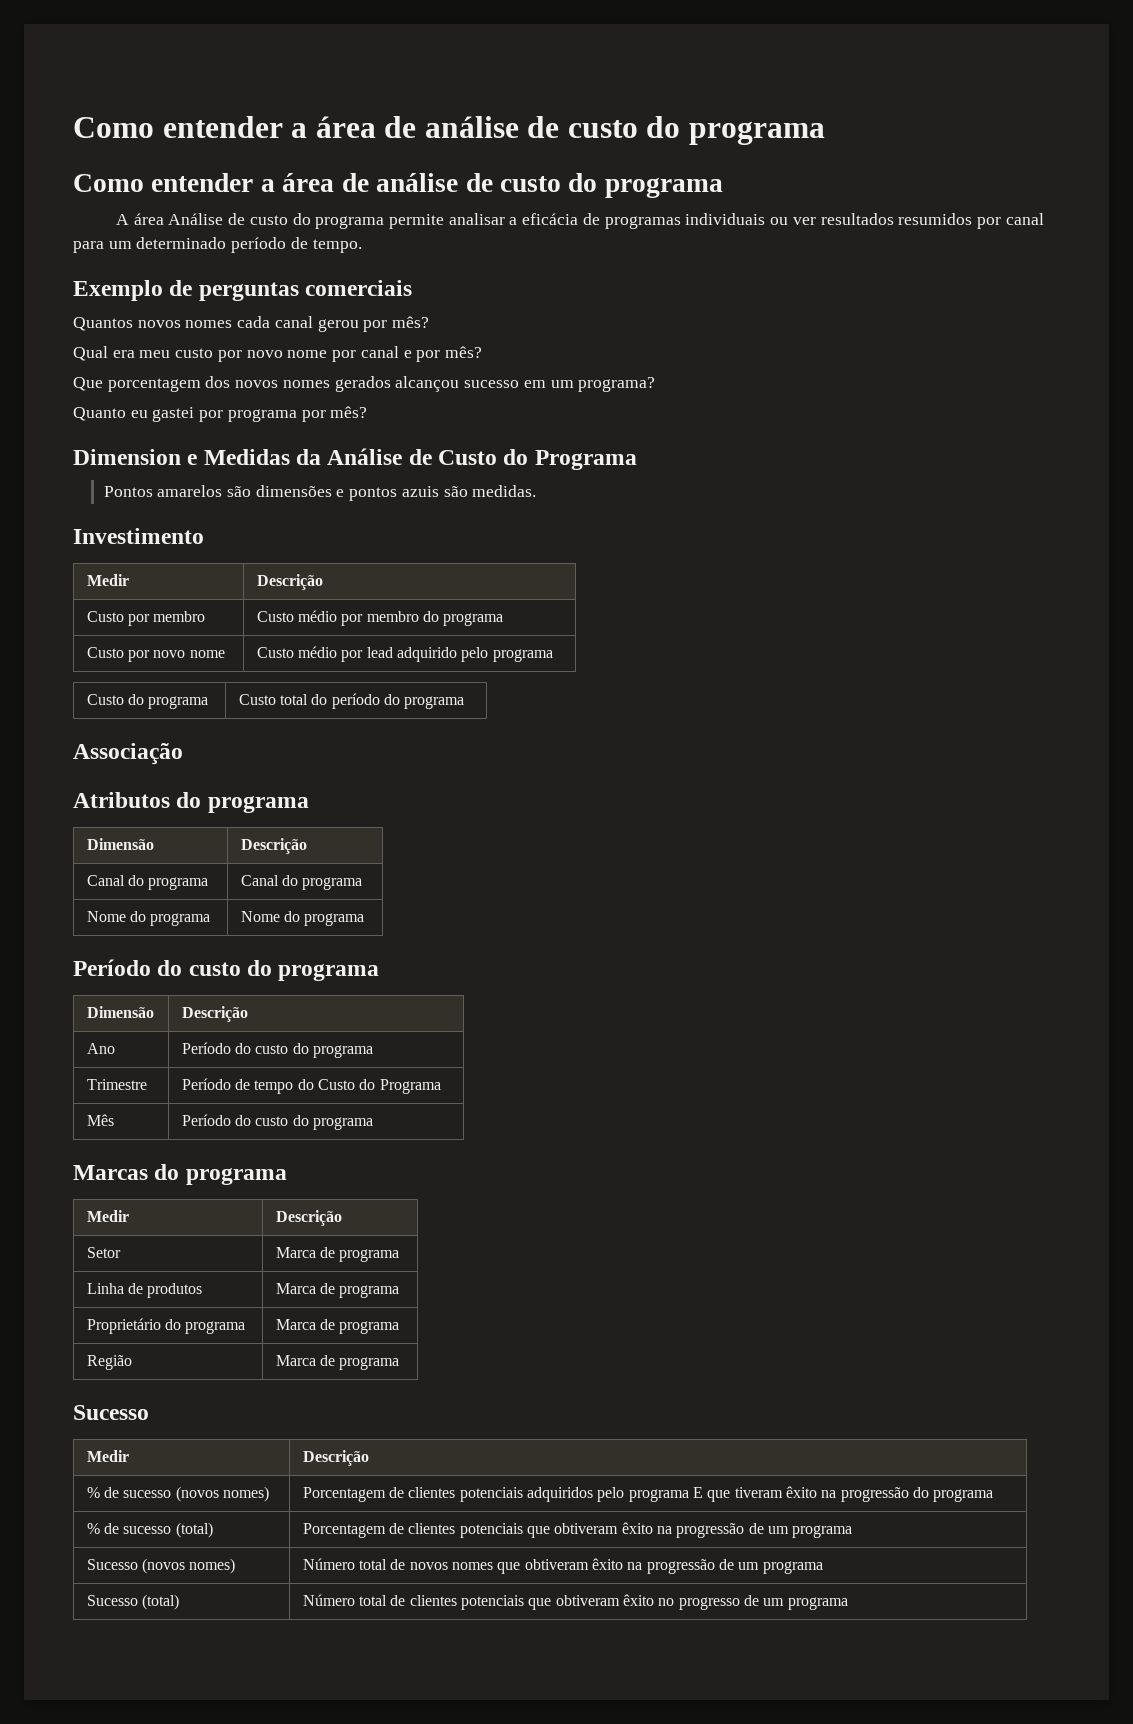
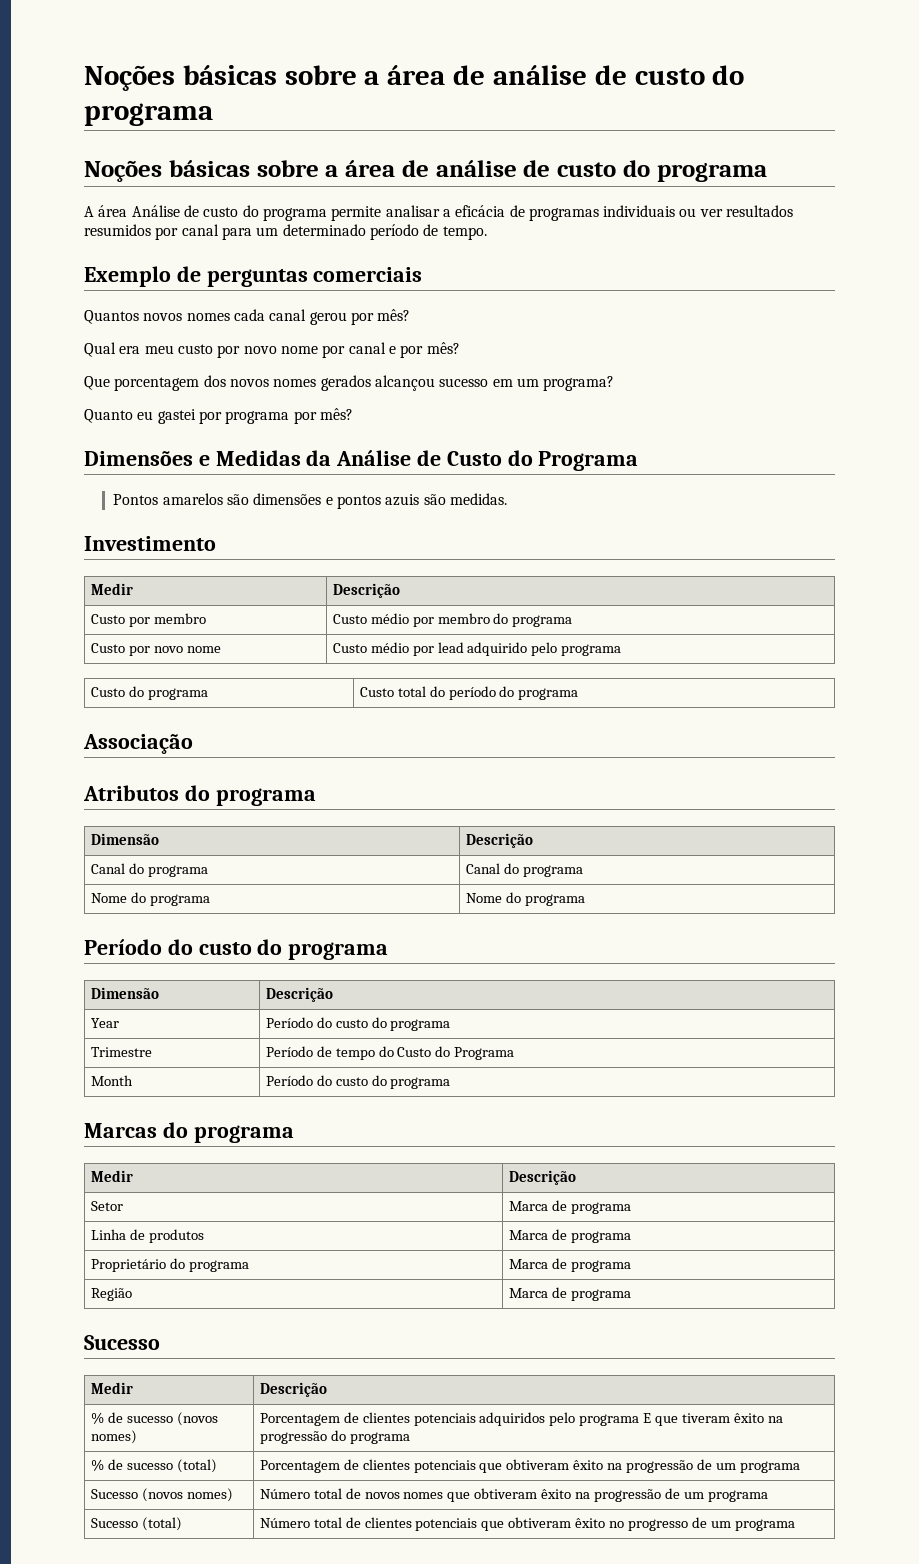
[73,116,825,145] [73,173,254,192] Como entender a área de análise de custo do programa // Como entender -> [84,65,745,91] [84,103,213,126] [84,160,319,182] Noções básicas sobre a área de análise de custo do programa // Noções básicas sobre
[73,449,181,465] Dimension -> [84,451,193,466] Dimensões
[86,1043,115,1054] Ano -> [90,1018,119,1028] Year
[86,1114,114,1126] Mês -> [90,1075,133,1086] Month

